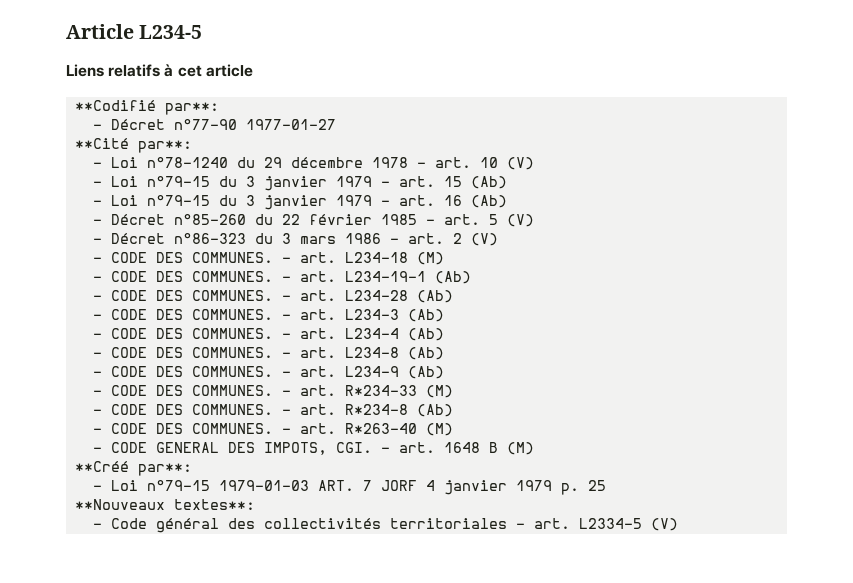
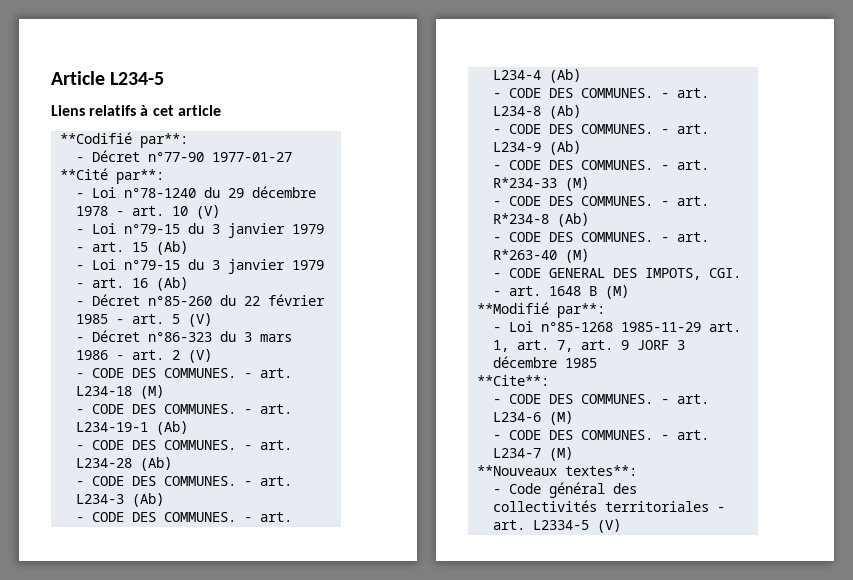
[75,461,193,476] [93,480,607,495] **Créé par**: // - Loi n°79-15 1979-01-03 ART. 7 JORF 4 janvier 1979 p. 25 -> [477,302,606,318] [493,321,742,332] [493,340,686,352] [493,356,598,368] [477,375,550,386] [493,394,710,404] [493,411,574,425] [493,430,710,440] [493,447,574,461] **Modifié par**: // - Loi n°85-1268 1985-11-29 art. 1, art. 7, art. 9 JORF 3 décembre 1985 // **Cite**: // - CODE DES COMMUNES. - art. L234-6 (M) // - CODE DES COMMUNES. - art. L234-7 (M)

